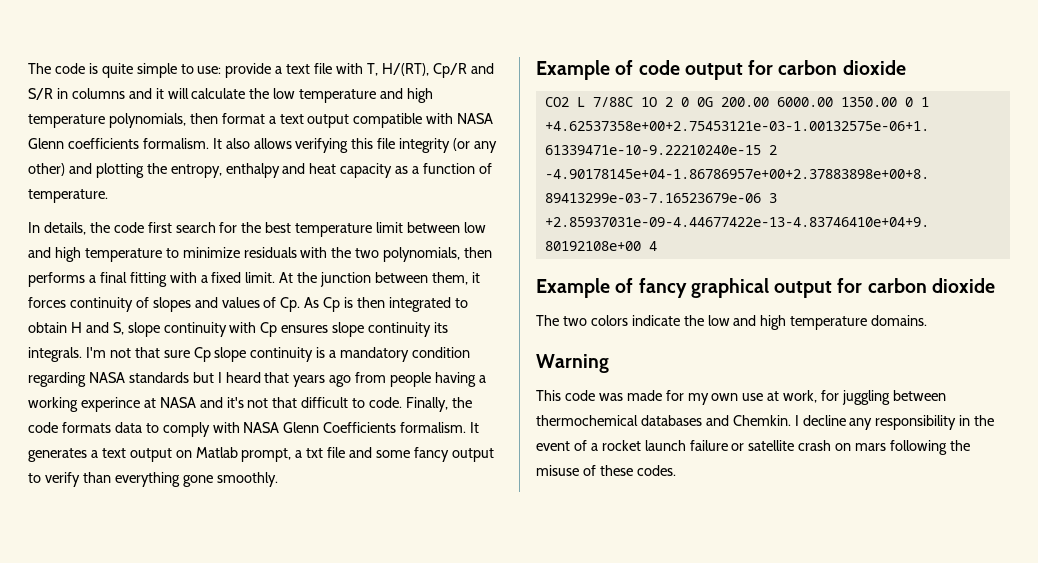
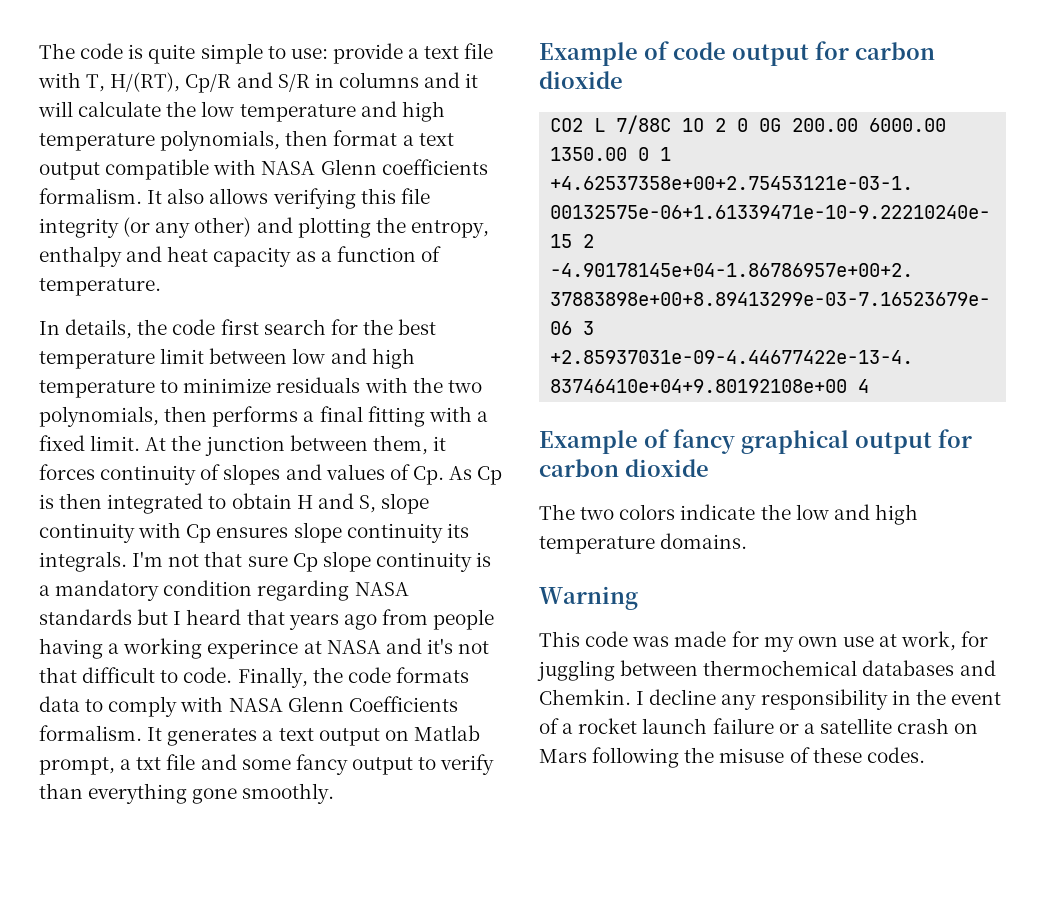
(745, 447) none -> [803,723,815,734] a
[855,443,887,451] mars -> [539,749,587,763] Mars

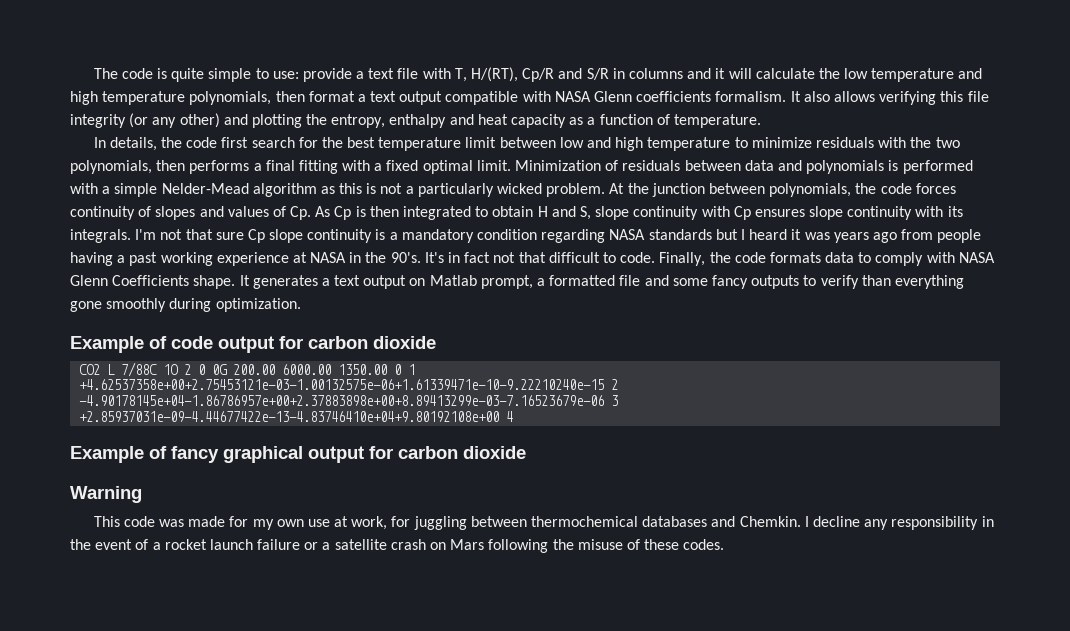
[90,435,141,451] limit. -> [422,160,973,174] [70,183,606,197] optimal limit. Minimization of residuals between data and polynomials is performed with a simple Nelder-Mead algorithm as this is not a particularly wicked problem.
[372,435,446,455] them, it -> [769,183,912,197] polynomials, the code
(443, 533) none -> [915,206,944,217] with
[246,609,285,625] that -> [791,229,830,240] it was
[123,638,453,659] working experince at NASA and it's -> [129,252,491,266] past working experience at NASA in the 90's. It's in fact
[39,725,142,741] formalism. -> [193,275,236,289] shape.
[136,757,162,770] txt -> [549,275,616,286] formatted
[351,757,413,775] output -> [751,275,800,289] outputs
[242,783,335,804] smoothly. -> [106,298,301,312] smoothly during optimization.
[539,504,918,525] [539,533,748,554] // The two colors indicate the low and high temperature domains. -> (526, 452) none

